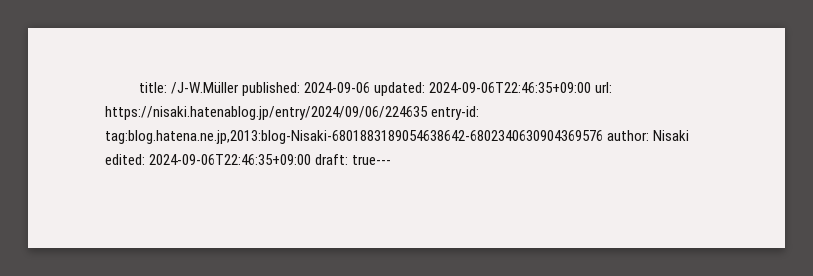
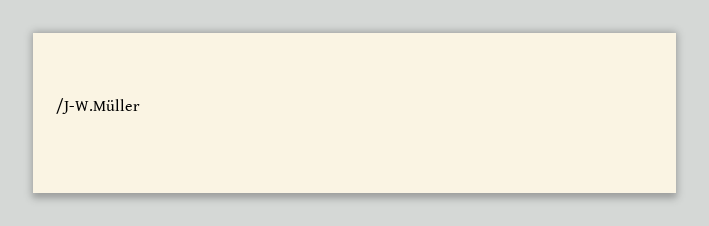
[138,82,613,96] [105,106,480,120] [105,130,690,144] [105,154,392,165] title: /J-W.Müller published: 2024-09-06 updated: 2024-09-06T22:46:35+09:00 url: https://nisaki.hatenablog.jp/entry/2024/09/06/224635 entry-id: tag:blog.hatena.ne.jp,2013:blog-Nisaki-6801883189054638642-6802340630904369576 author: Nisaki edited: 2024-09-06T22:46:35+09:00 draft: true--- -> [56,98,140,114] /J-W.Müller

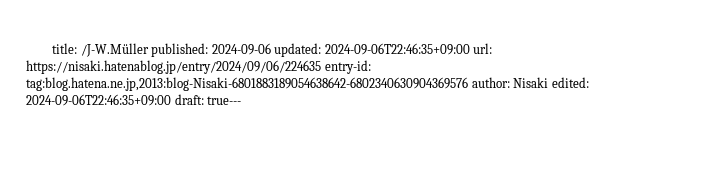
[56,98,140,114] /J-W.Müller -> [52,43,493,57] [26,60,371,74] [26,77,589,91] [26,94,242,106] title: /J-W.Müller published: 2024-09-06 updated: 2024-09-06T22:46:35+09:00 url: https://nisaki.hatenablog.jp/entry/2024/09/06/224635 entry-id: tag:blog.hatena.ne.jp,2013:blog-Nisaki-6801883189054638642-6802340630904369576 author: Nisaki edited: 2024-09-06T22:46:35+09:00 draft: true---

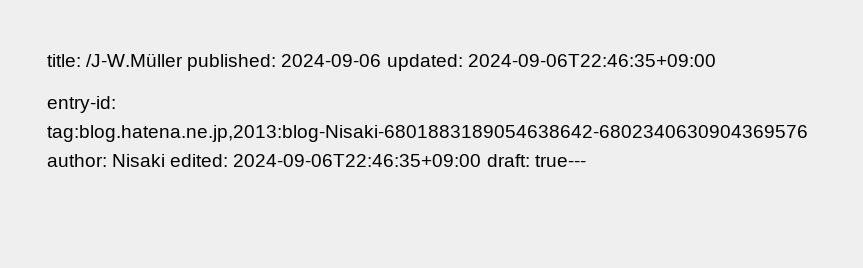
[473,43,493,54] [26,60,321,74] url: https://nisaki.hatenablog.jp/entry/2024/09/06/224635 -> (716, 60) //

